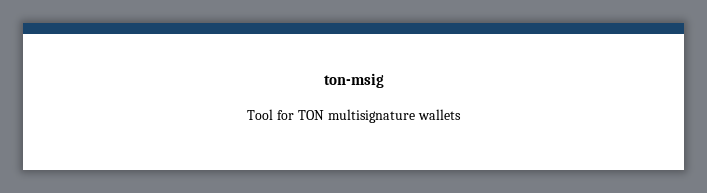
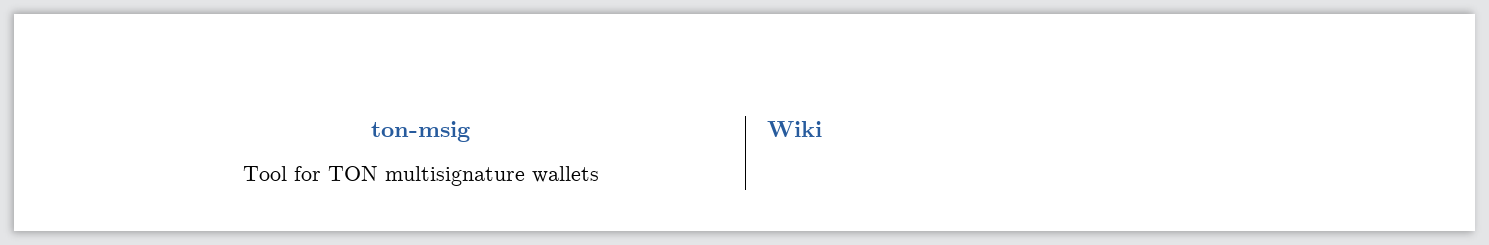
(461, 114) none -> [767,121,822,137] // Wiki

